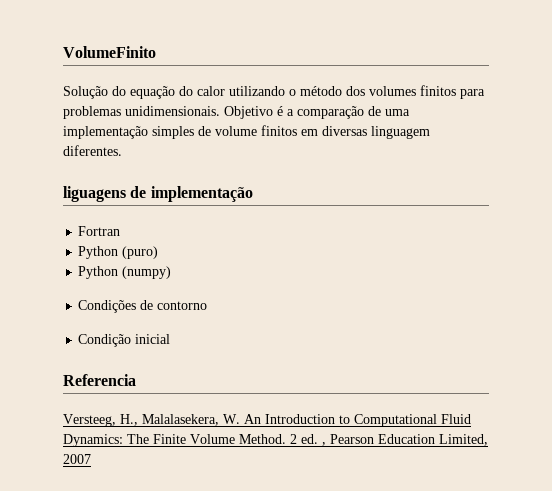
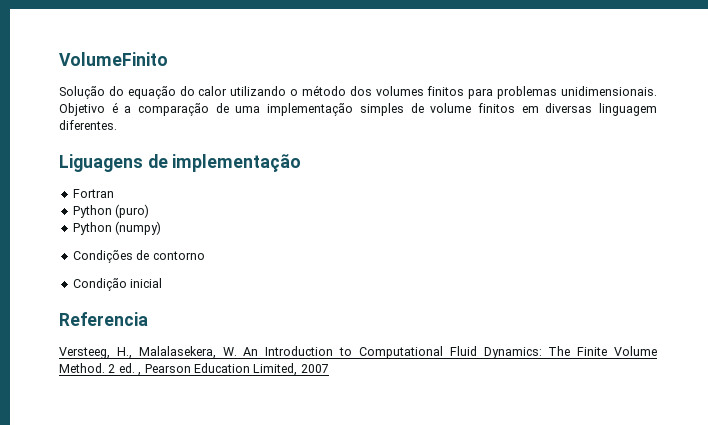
[63,186,126,202] liguagens -> [59,154,143,172] Liguagens

